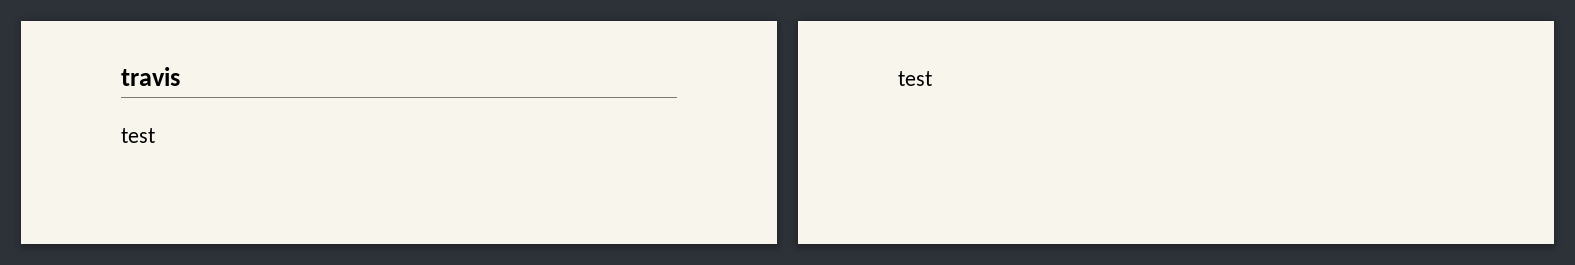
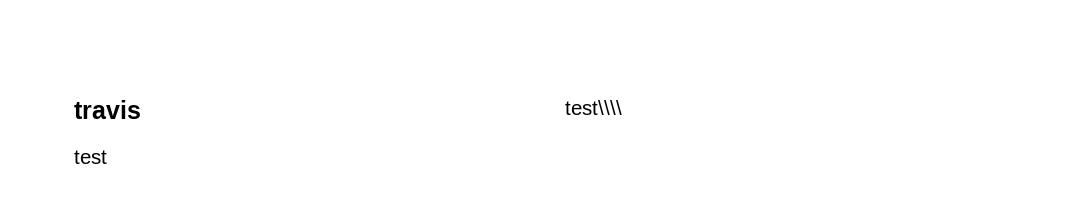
[898,71,932,86] test -> [565,100,622,115] test\\\\

